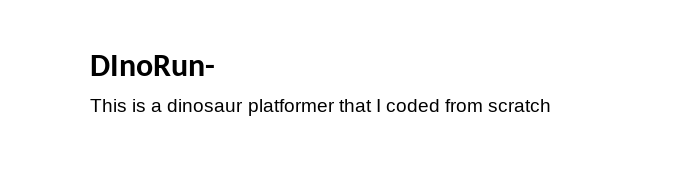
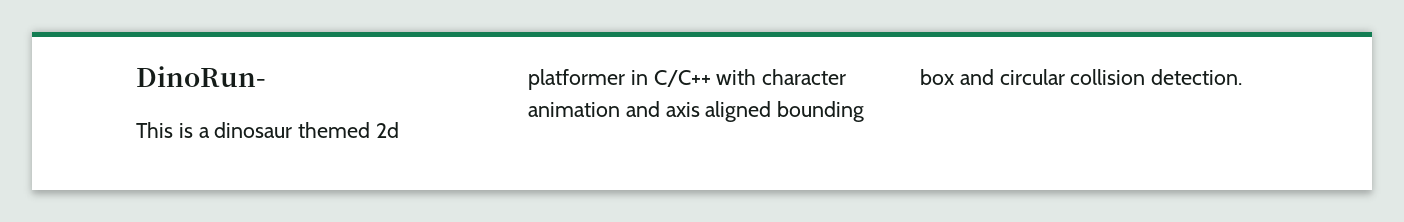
[90,55,215,76] DInoRun- -> [136,66,266,87] DinoRun-
[247,99,552,116] platformer that I coded from scratch -> [298,122,400,138] [528,69,847,90] [528,101,865,122] [920,69,1243,85] themed 2d platformer in C/C++ with character animation and axis aligned bounding box and circular collision detection.

